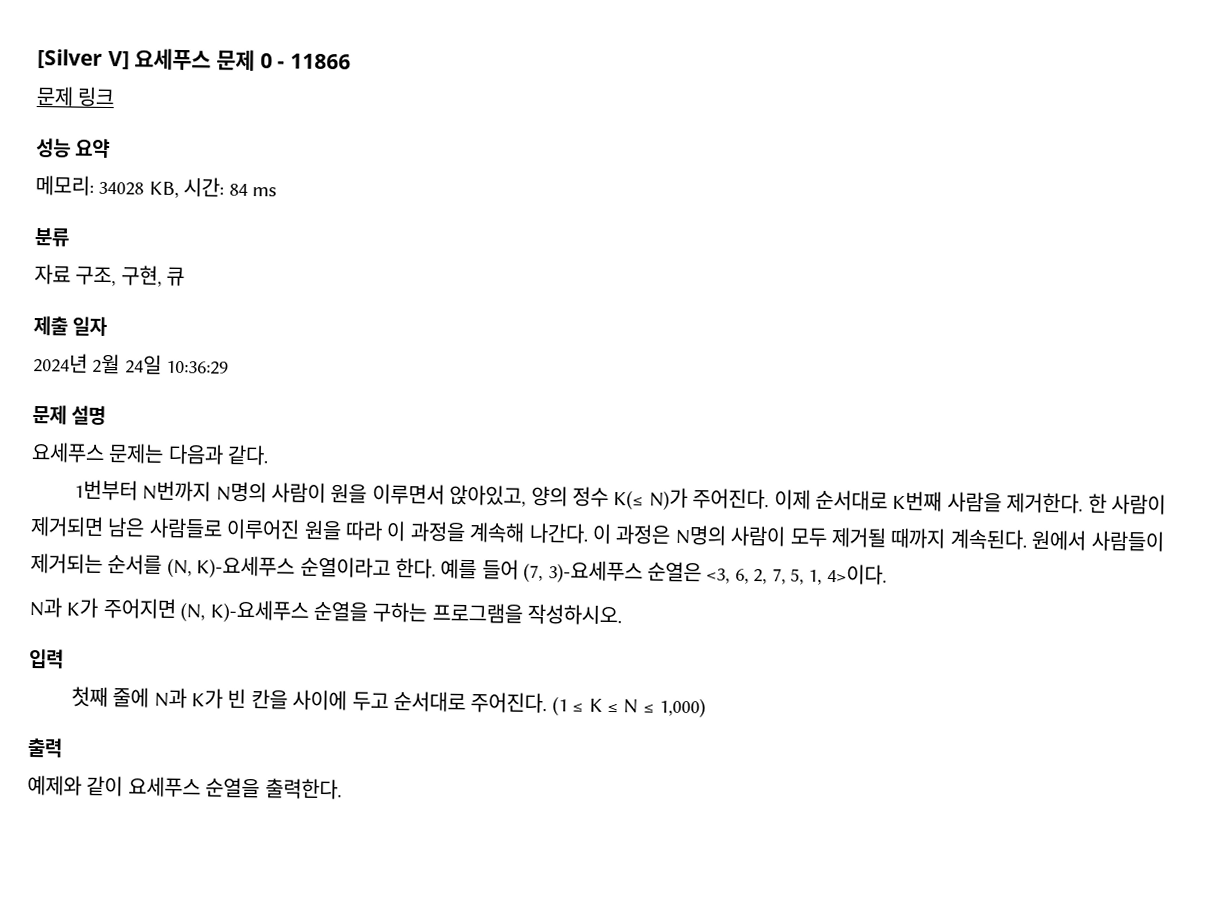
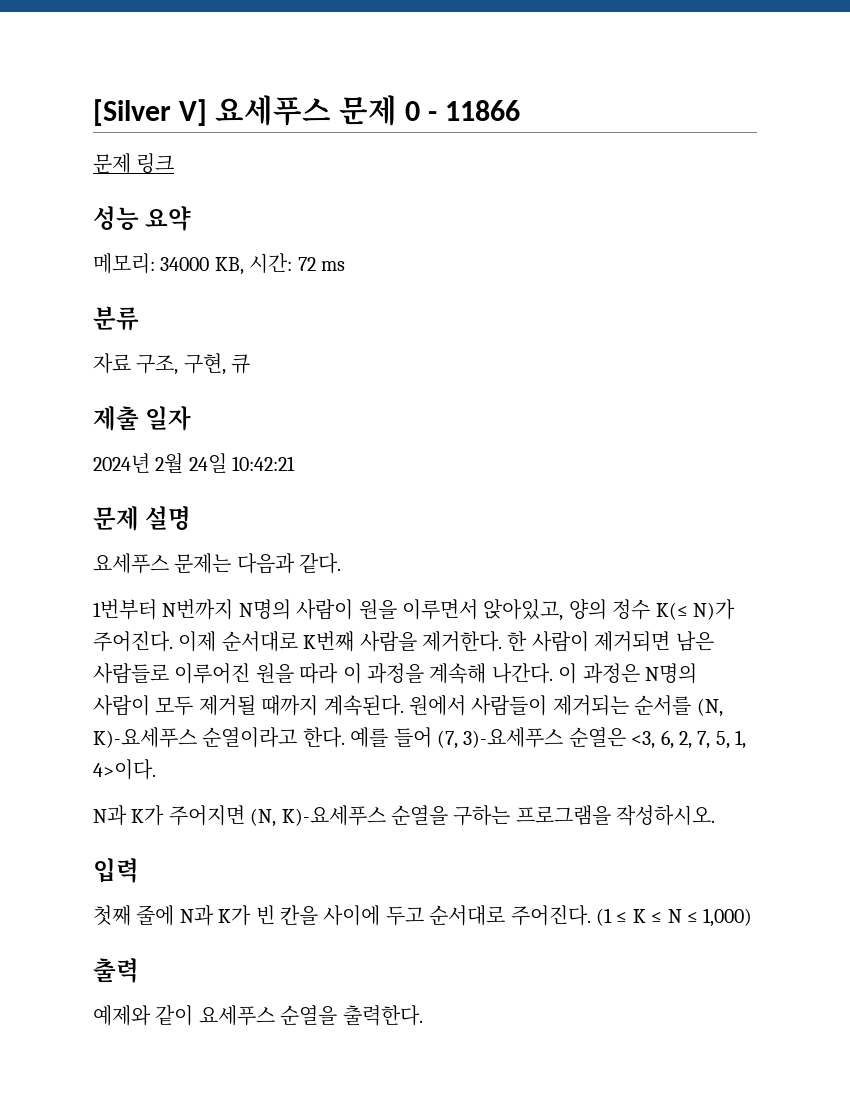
[98,181,145,196] 34028 -> [160,257,210,271] 34000
[228,183,248,196] 84 -> [297,257,316,271] 72
[166,360,230,375] 10:36:29 -> [232,456,296,471] 10:42:21

